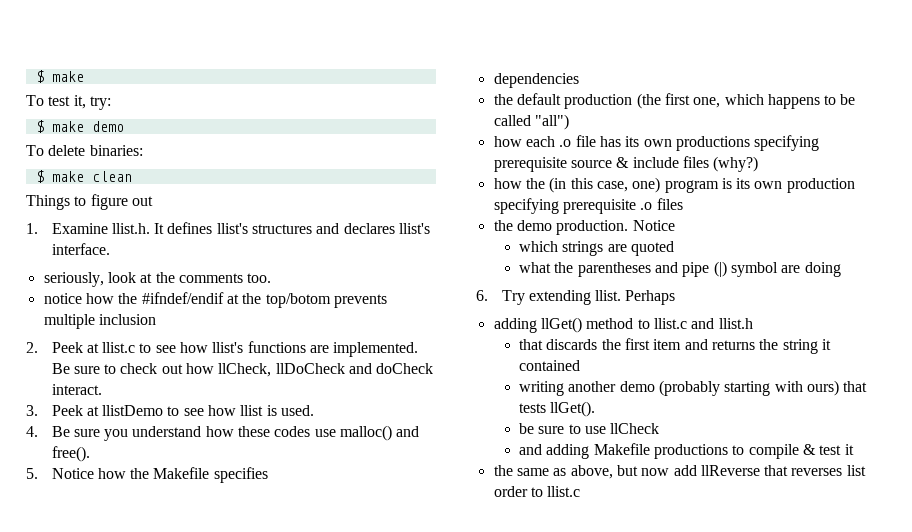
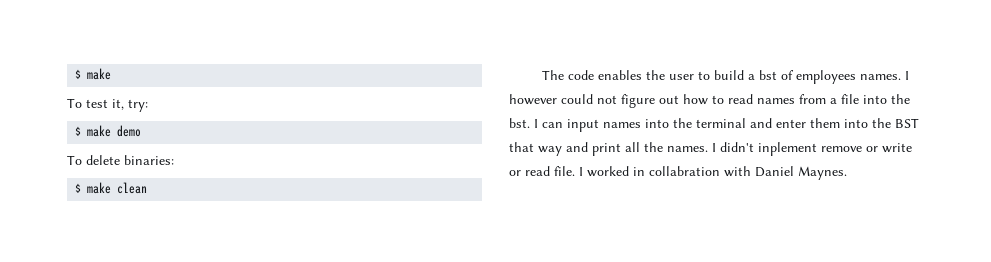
[26,194,153,210] [26,222,431,234] [51,243,110,255] [43,272,272,287] [43,292,387,308] [43,314,156,329] [26,341,419,357] [51,363,434,377] [51,384,102,395] [26,405,315,416] [26,425,420,441] [51,446,90,462] [26,467,268,483] [493,73,579,88] [493,93,856,109] [493,114,569,130] [493,135,820,151] [493,156,759,172] [493,177,855,193] [493,198,683,214] [493,220,675,235] [519,241,675,256] [519,261,841,277] [476,290,676,305] [493,317,753,333] [519,338,832,354] [519,360,581,371] [519,380,868,396] [519,401,596,417] [519,423,660,434] [519,443,854,459] [493,465,866,479] [493,486,581,497] Things to figure out // 1. Examine llist.h. It defines llist's structures and declares llist's interface. // seriously, look at the comments too. // notice how the #ifndef/endif at the top/botom prevents multiple inclusion // 2. Peek at llist.c to see how llist's functions are implemented. Be sure to check out how llCheck, llDoCheck and doCheck interact. // 3. Peek at llistDemo to see how llist is used. // 4. Be sure you understand how these codes use malloc() and free(). // 5. Notice how the Makefile specifies // dependencies // the default production (the first one, which happens to be called "all") // how each .o file has its own productions specifying prerequisite source & include files (why?) // how the (in this case, one) program is its own production specifying prerequisite .o files // the demo production. Notice // which strings are quoted // what the parentheses and pipe (|) symbol are doing // 6. Try extending llist. Perhaps // adding llGet() method to llist.c and llist.h // that discards the first item and returns the string it contained // writing another demo (probably starting with ours) that tests llGet(). // be sure to use llCheck // and adding Makefile productions to compile & test it // the same as above, but now add llReverse that reverses list order to llist.c -> [541,70,909,84] [509,94,910,108] [509,118,919,132] [509,142,912,156] [509,166,847,180] The code enables the user to build a bst of employees names. I however could not figure out how to read names from a file into the bst. I can input names into the terminal and enter them into the BST that way and print all the names. I didn't inplement remove or write or read file. I worked in collabration with Daniel Maynes.

